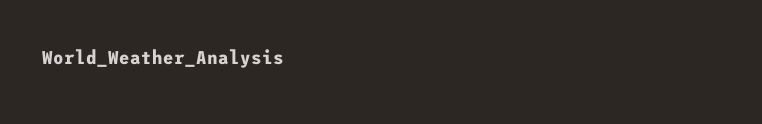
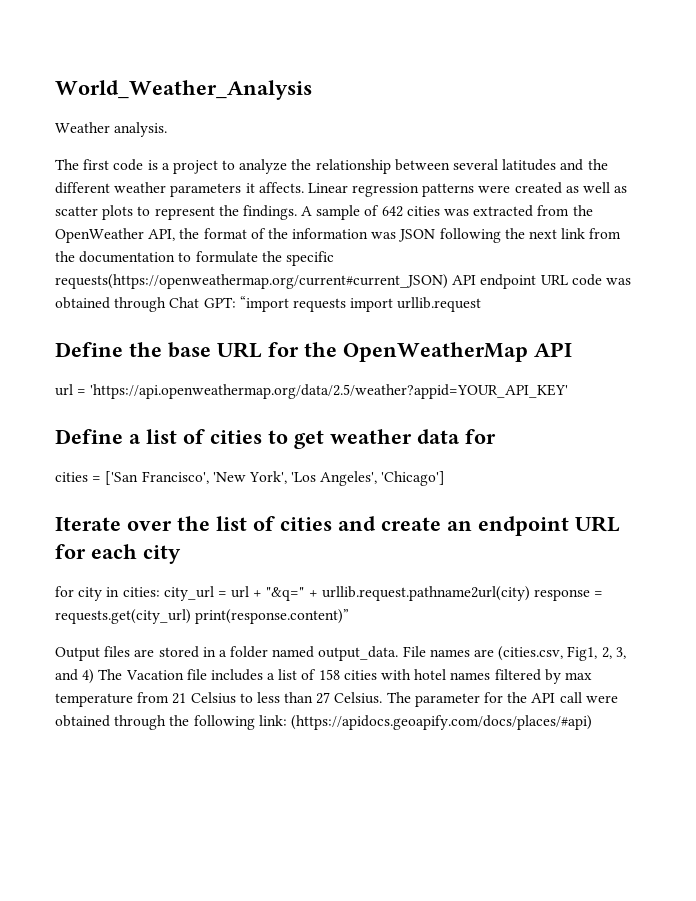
(284, 58) none -> [55,122,168,137] [55,159,608,174] [55,182,628,197] [55,205,593,220] [55,228,622,243] [55,251,334,266] [55,274,631,289] [55,296,482,312] [55,342,572,362] [55,384,569,399] [55,429,496,449] [55,471,446,486] [55,516,620,536] [55,544,181,564] [55,586,604,601] [55,609,350,624] [55,646,626,661] [55,669,592,684] [55,692,618,707] [55,715,592,730] // Weather analysis. // The first code is a project to analyze the relationship between several latitudes and the different weather parameters it affects. Linear regression patterns were created as well as scatter plots to represent the findings. A sample of 642 cities was extracted from the OpenWeather API, the format of the information was JSON following the next link from the documentation to formulate the specific requests(https://openweathermap.org/current#current_JSON) API endpoint URL code was obtained through Chat GPT: “import requests import urllib.request // Define the base URL for the OpenWeatherMap API // url = 'https://api.openweathermap.org/data/2.5/weather?appid=YOUR_API_KEY' // Define a list of cities to get weather data for // cities = ['San Francisco', 'New York', 'Los Angeles', 'Chicago'] // Iterate over the list of cities and create an endpoint URL for each city // for city in cities: city_url = url + "&q=" + urllib.request.pathname2url(city) response = requests.get(city_url) print(response.content)” // Output files are stored in a folder named output_data. File names are (cities.csv, Fig1, 2, 3, and 4) The Vacation file includes a list of 158 cities with hotel names filtered by max temperature from 21 Celsius to less than 27 Celsius. The parameter for the API call were obtained through the following link: (https://apidocs.geoapify.com/docs/places/#api)

